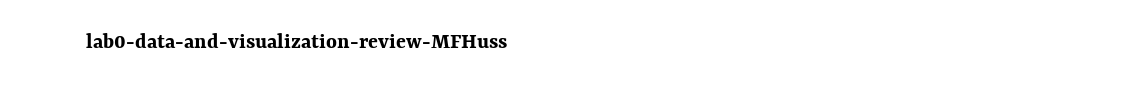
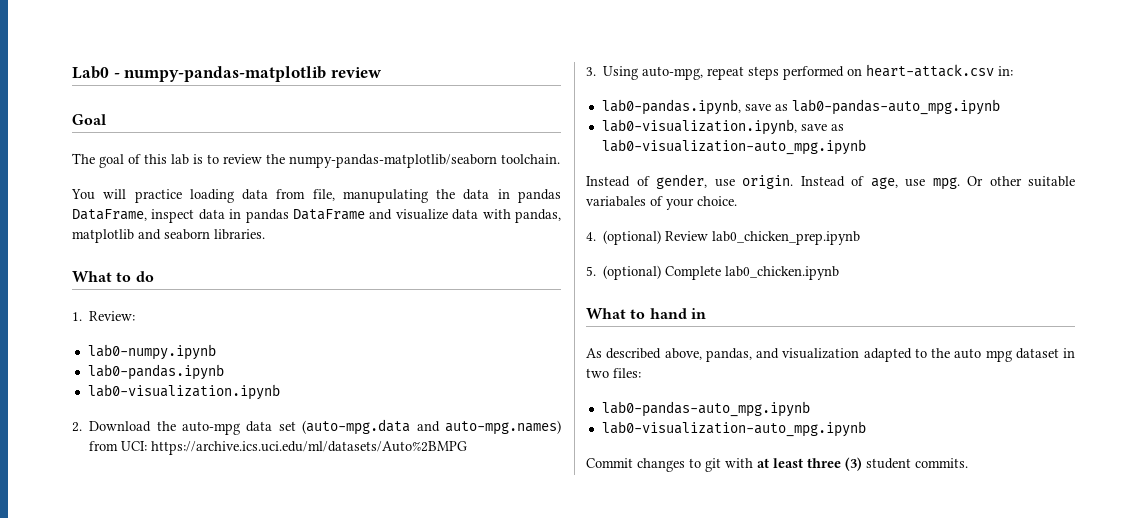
[86,33,507,48] lab0-data-and-visualization-review-MFHuss -> [72,66,382,82] [72,114,106,125] [72,153,560,168] [71,189,561,203] [72,209,561,223] [72,229,265,243] [72,271,154,282] [72,311,136,321] [87,344,216,360] [87,364,224,380] [87,384,280,400] [72,419,561,435] [89,441,468,455] [586,64,1014,80] [601,99,1000,115] [601,119,844,135] [601,139,866,155] [586,174,1075,190] [586,196,737,210] [586,230,861,245] [586,265,840,280] [586,308,706,319] [586,348,1075,362] [586,368,641,378] [601,401,810,417] [601,421,866,437] [586,457,968,472] Lab0 - numpy-pandas-matplotlib review // Goal // The goal of this lab is to review the numpy-pandas-matplotlib/seaborn toolchain. // You will practice loading data from file, manupulating the data in pandas DataFrame, inspect data in pandas DataFrame and visualize data with pandas, matplotlib and seaborn libraries. // What to do // 1. Review: // lab0-numpy.ipynb // lab0-pandas.ipynb // lab0-visualization.ipynb // 2. Download the auto-mpg data set (auto-mpg.data and auto-mpg.names) from UCI: https://archive.ics.uci.edu/ml/datasets/Auto%2BMPG // 3. Using auto-mpg, repeat steps performed on heart-attack.csv in: // lab0-pandas.ipynb, save as lab0-pandas-auto_mpg.ipynb // lab0-visualization.ipynb, save as lab0-visualization-auto_mpg.ipynb // Instead of gender, use origin. Instead of age, use mpg. Or other suitable variabales of your choice. // 4. (optional) Review lab0_chicken_prep.ipynb // 5. (optional) Complete lab0_chicken.ipynb // What to hand in // As described above, pandas, and visualization adapted to the auto mpg dataset in two files: // lab0-pandas-auto_mpg.ipynb // lab0-visualization-auto_mpg.ipynb // Commit changes to git with at least three (3) student commits.

